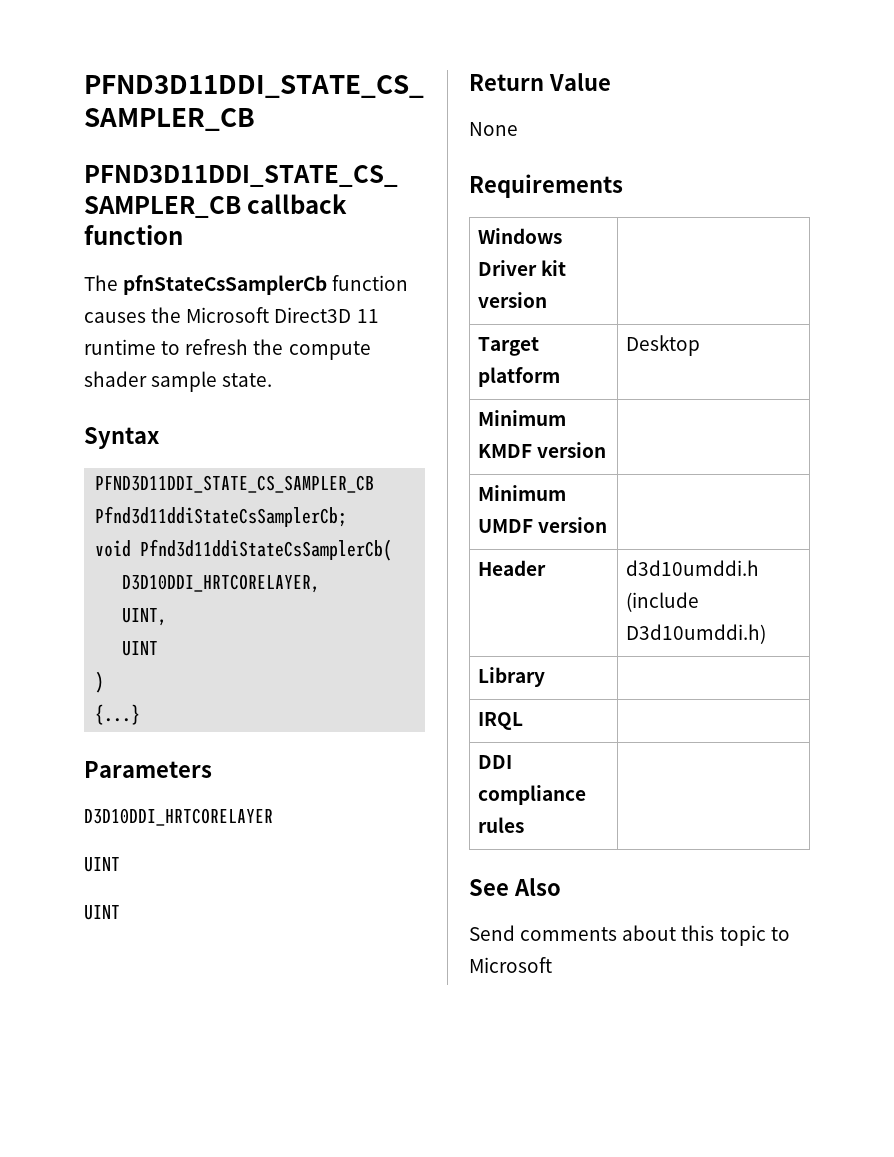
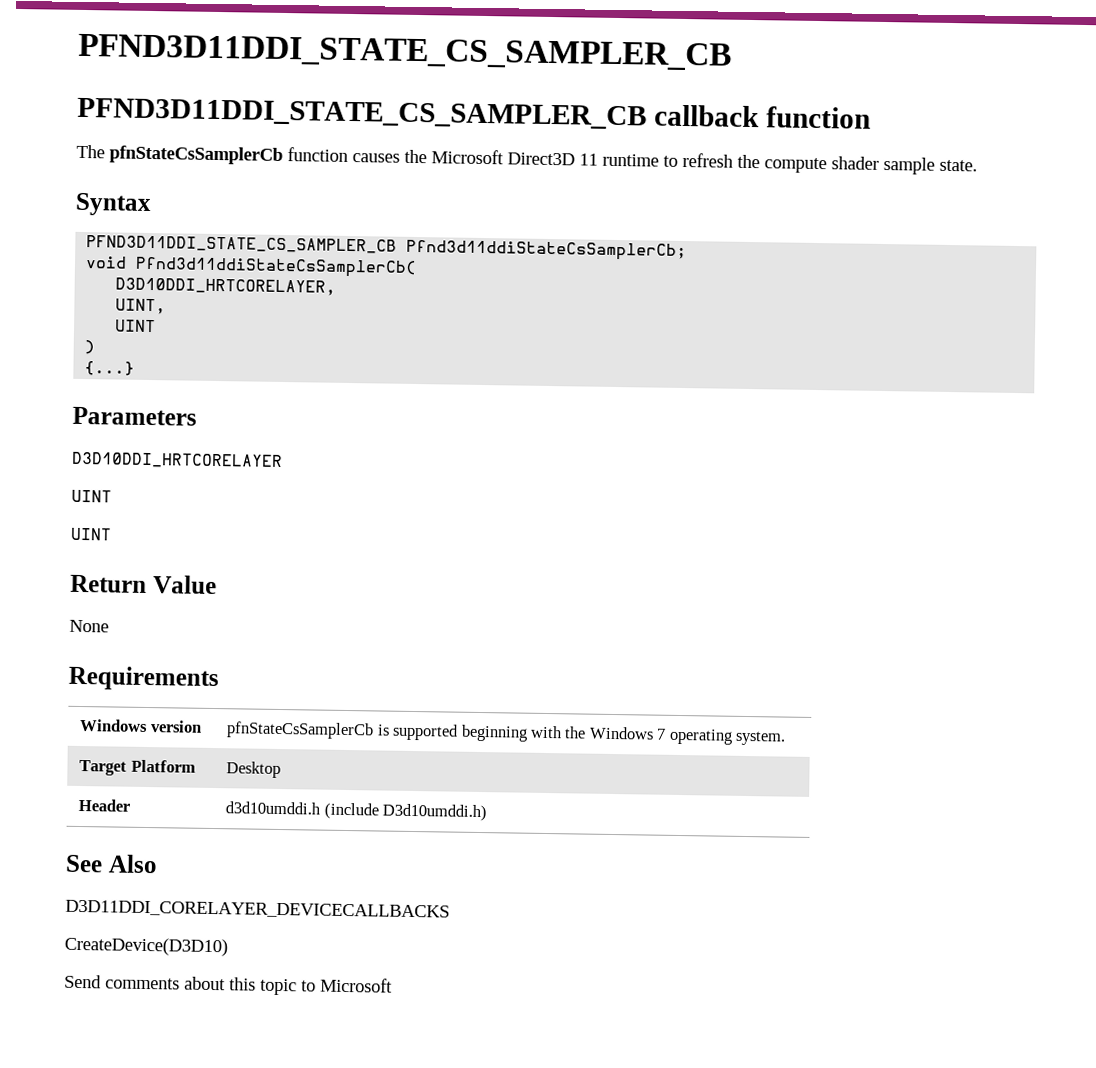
[477,260,566,276] [477,292,547,308] Driver kit version | -> [149,720,202,733] [226,721,787,746] version | pfnStateCsSamplerCb is supported beginning with the Windows 7 operating system.
[477,367,560,387] platform -> [130,759,196,773] Platform
[477,410,566,426] [477,442,606,458] [477,485,566,501] [477,517,607,533] // Minimum KMDF version | // Minimum UMDF version | -> (282, 770) none
[477,667,545,687] [477,712,523,730] [477,755,512,769] [477,785,586,805] [477,817,524,833] // Library | // IRQL | // DDI compliance rules | -> (488, 812) none
(561, 887) none -> [65,899,450,920] [64,936,228,957] // D3D11DDI_CORELAYER_DEVICECALLBACKS // CreateDevice(D3D10)

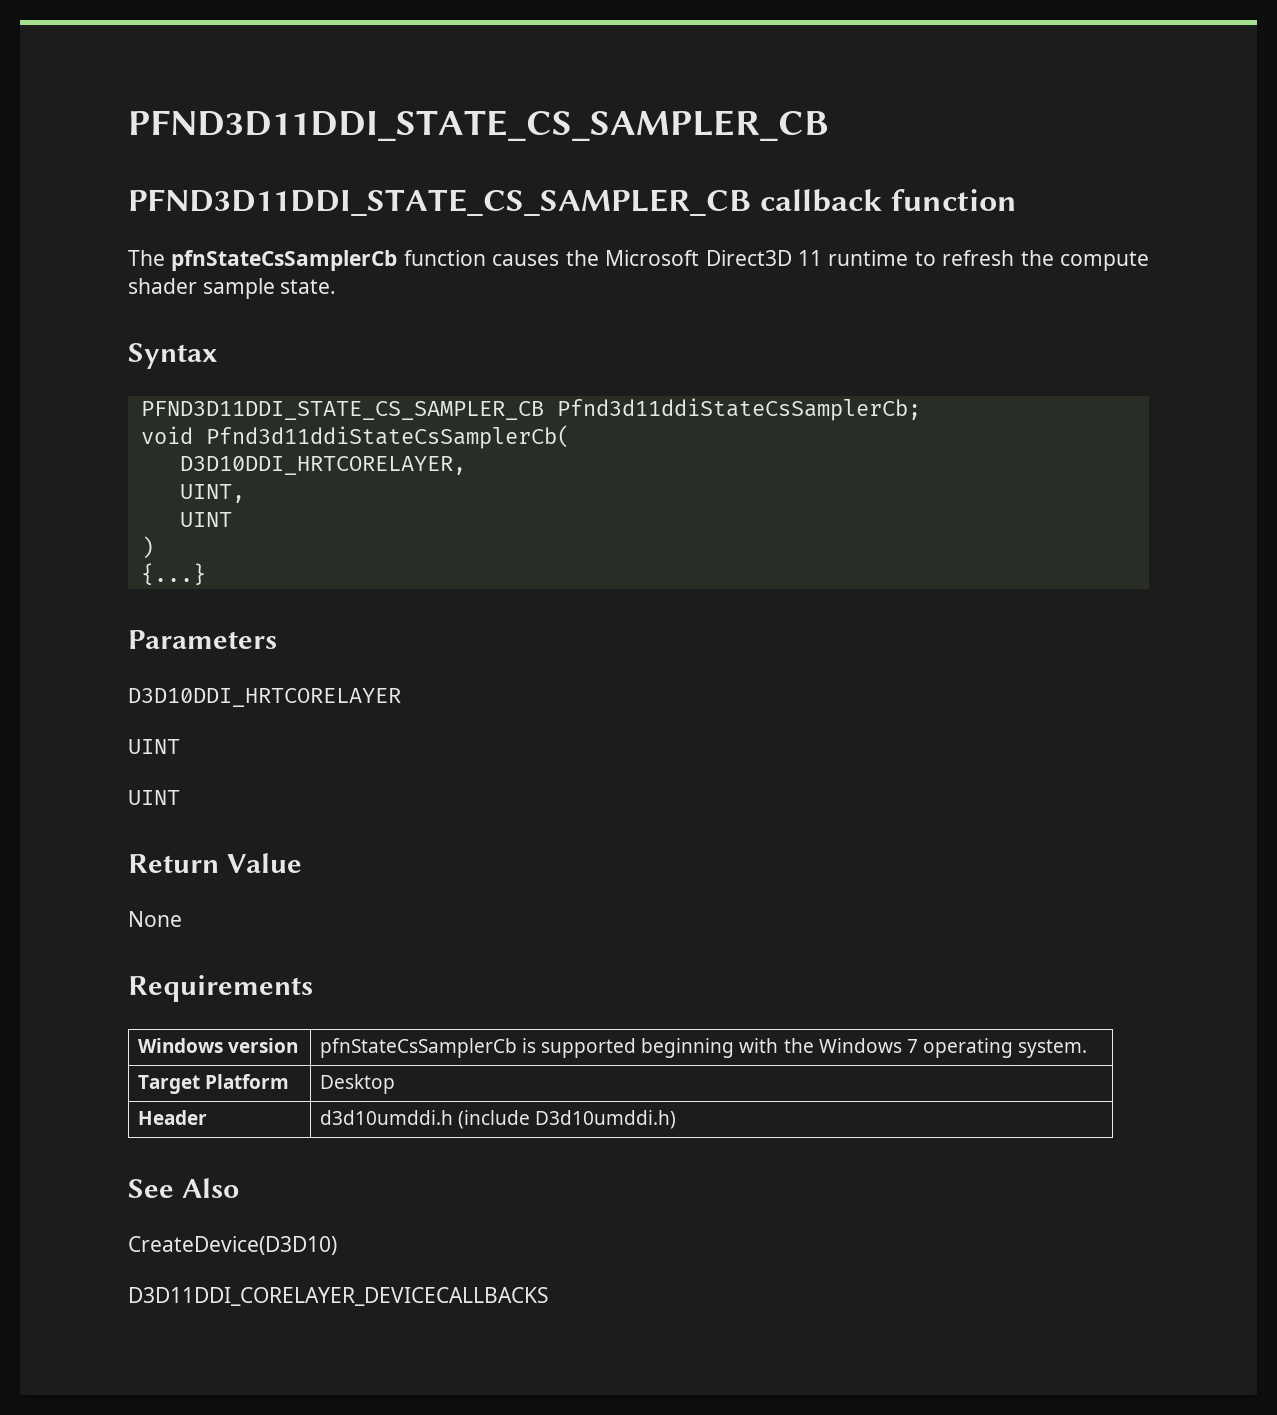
[65,899,450,920] // D3D11DDI_CORELAYER_DEVICECALLBACKS -> (239, 1188) none
[64,974,393,996] Send comments about this topic to Microsoft -> [128,1287,549,1306] D3D11DDI_CORELAYER_DEVICECALLBACKS

